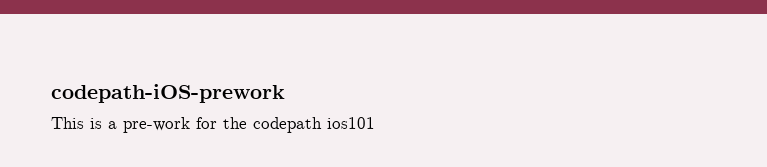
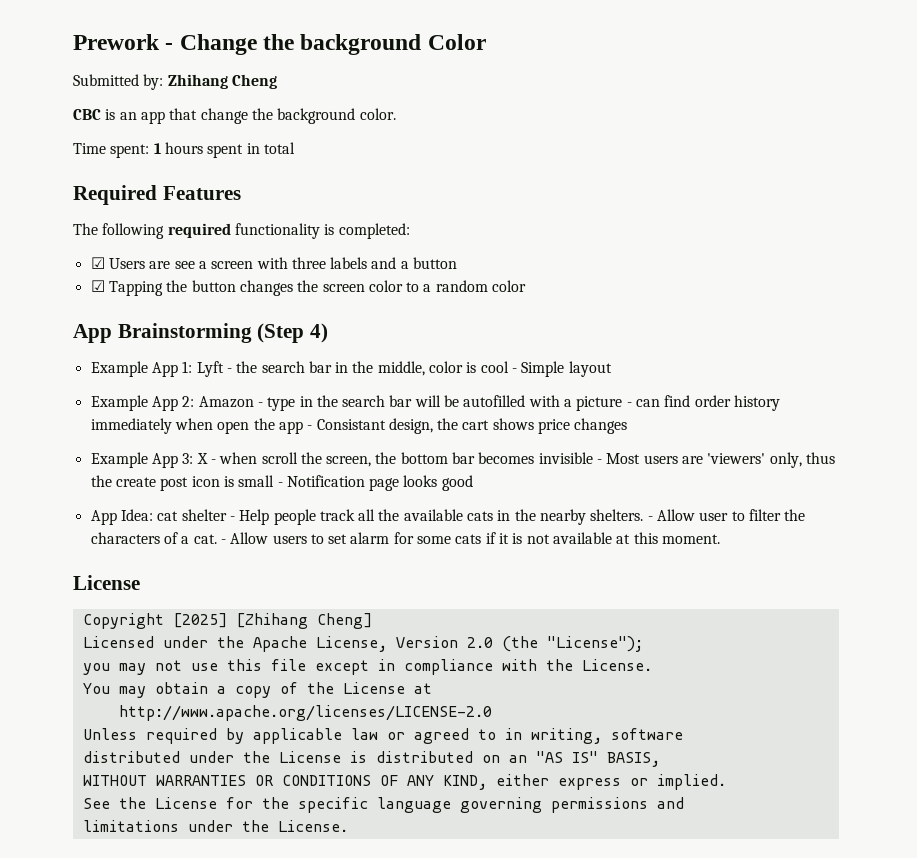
[51,84,285,103] [51,117,375,133] codepath-iOS-prework // This is a pre-work for the codepath ios101 -> [73,34,486,55] [73,74,277,90] [73,108,396,124] [73,142,295,158] [73,185,241,205] [73,223,410,239] [90,257,458,269] [90,280,527,296] [73,323,329,343] [90,361,612,377] [90,395,781,411] [90,418,628,434] [90,452,836,468] [90,475,473,491] [90,509,806,525] [90,532,721,544] [73,575,140,590] [82,613,372,629] [82,636,643,652] [82,659,652,675] [82,682,432,698] [118,705,492,721] [82,728,683,744] [82,751,660,767] [82,774,726,790] [82,797,684,813] [82,820,348,832] Prework - Change the background Color // Submitted by: Zhihang Cheng // CBC is an app that change the background color. // Time spent: 1 hours spent in total // Required Features // The following required functionality is completed: // ☑ Users are see a screen with three labels and a button // ☑ Tapping the button changes the screen color to a random color // App Brainstorming (Step 4) // Example App 1: Lyft - the search bar in the middle, color is cool - Simple layout // Example App 2: Amazon - type in the search bar will be autofilled with a picture - can find order history immediately when open the app - Consistant design, the cart shows price changes // Example App 3: X - when scroll the screen, the bottom bar becomes invisible - Most users are 'viewers' only, thus the create post icon is small - Notification page looks good // App Idea: cat shelter - Help people track all the available cats in the nearby shelters. - Allow user to filter the characters of a cat. - Allow users to set alarm for some cats if it is not available at this moment. // License // Copyright [2025] [Zhihang Cheng] // Licensed under the Apache License, Version 2.0 (the "License"); // you may not use this file except in compliance with the License. // You may obtain a copy of the License at // http://www.apache.org/licenses/LICENSE-2.0 // Unless required by applicable law or agreed to in writing, software // distributed under the License is distributed on an "AS IS" BASIS, // WITHOUT WARRANTIES OR CONDITIONS OF ANY KIND, either express or implied. // See the License for the specific language governing permissions and // limitations under the License.

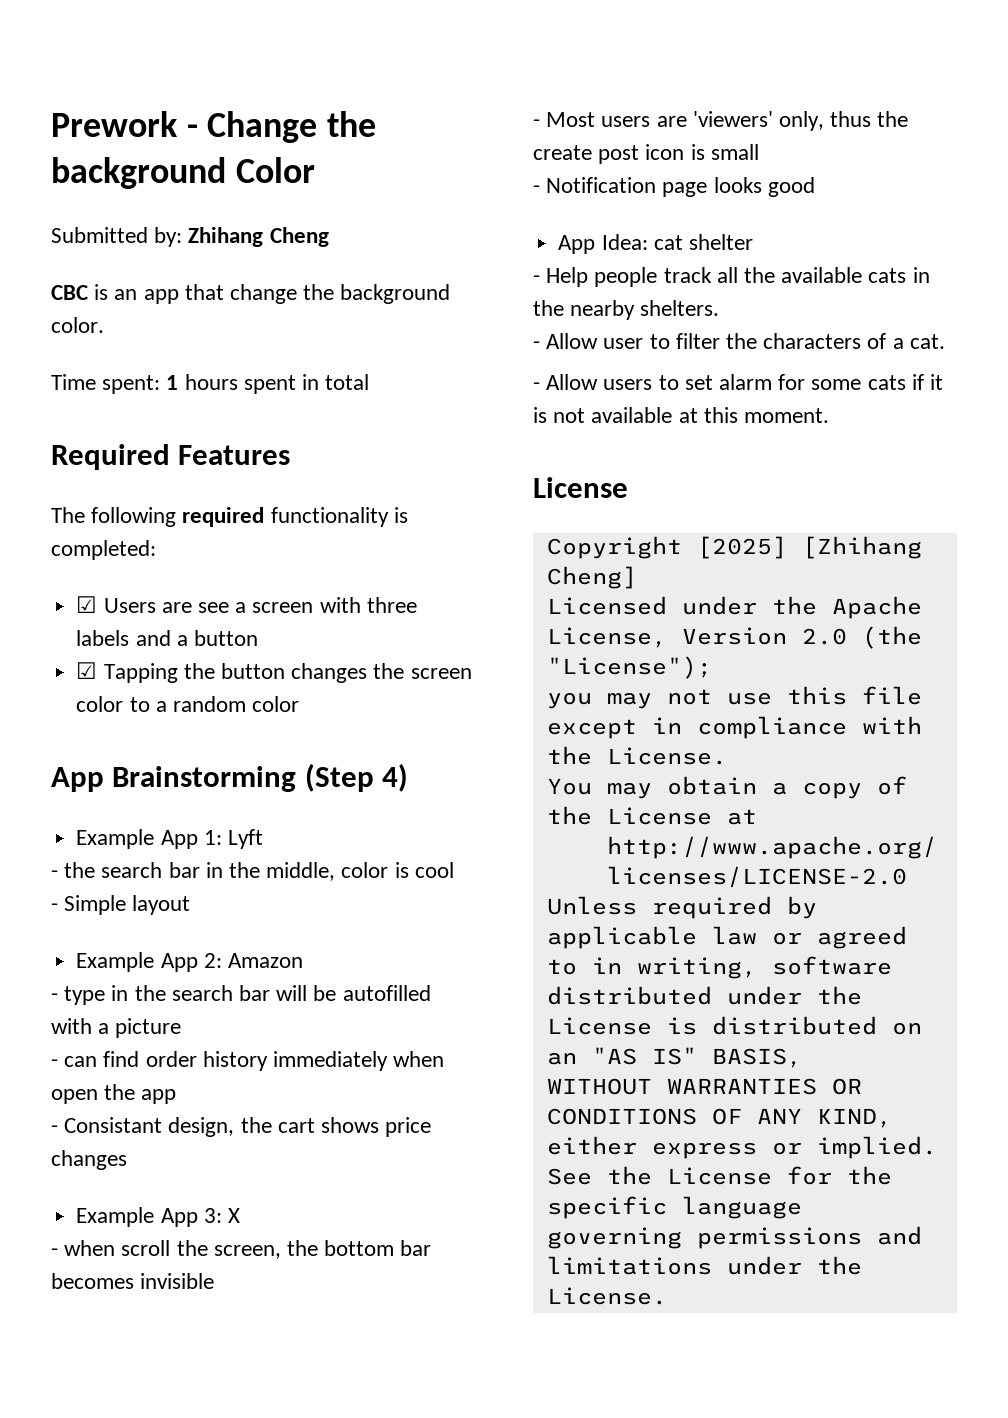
(224, 369) none -> (263, 839) //
(509, 367) none -> (454, 870) //
(254, 402) none -> (303, 960) //
(623, 403) none -> (182, 1028) //
(303, 427) none -> (177, 1096) //
(208, 458) none -> (240, 1215) //
(593, 458) none -> (215, 1281) //
(275, 481) none -> (759, 152) //
(227, 515) none -> (753, 242) //
(644, 515) none -> (720, 308) //
(217, 539) none -> (945, 341) //

